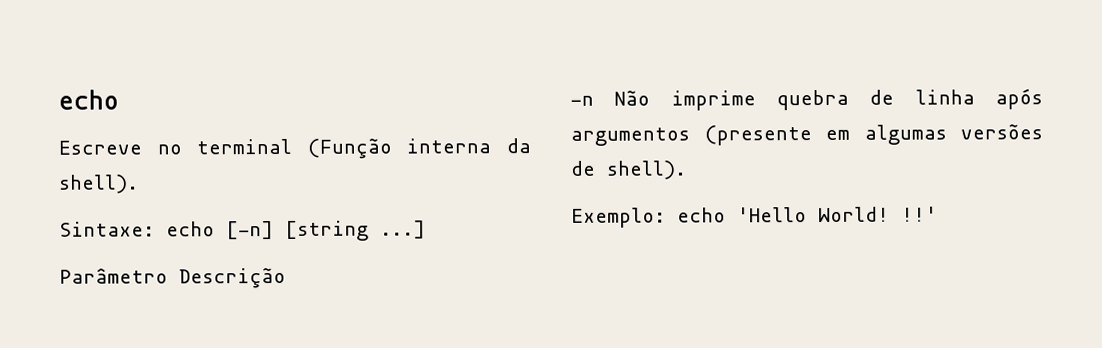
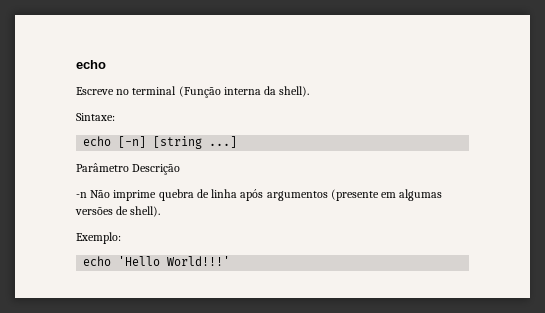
(155, 229) none -> (115, 117) //
(666, 217) none -> (121, 238) //
[818,206,938,223] World! !!' -> [167,256,231,266] World!!!'

